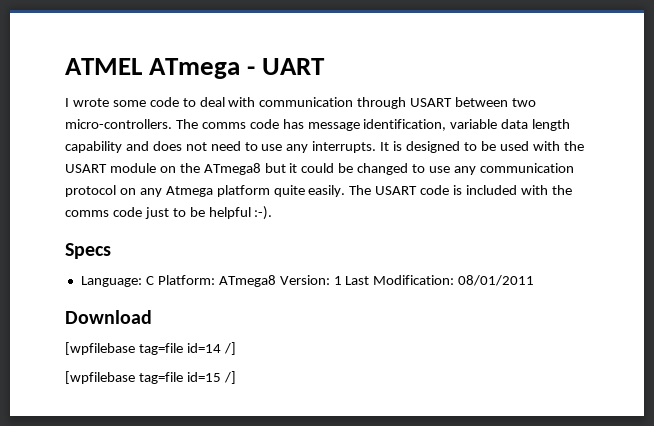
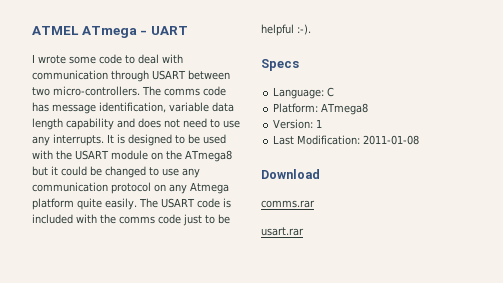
(154, 280) none -> (335, 92) //
(276, 281) none -> (369, 109) //
(342, 280) none -> (323, 123) //
[458,275,535,286] 08/01/2011 -> [363,135,420,145] 2011-01-08
[65,342,236,355] [65,371,236,384] [wpfilebase tag=file id=14 /] // [wpfilebase tag=file id=15 /] -> [261,200,315,208] [261,227,304,236] comms.rar // usart.rar

